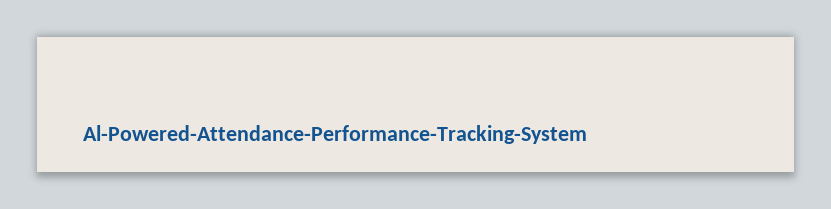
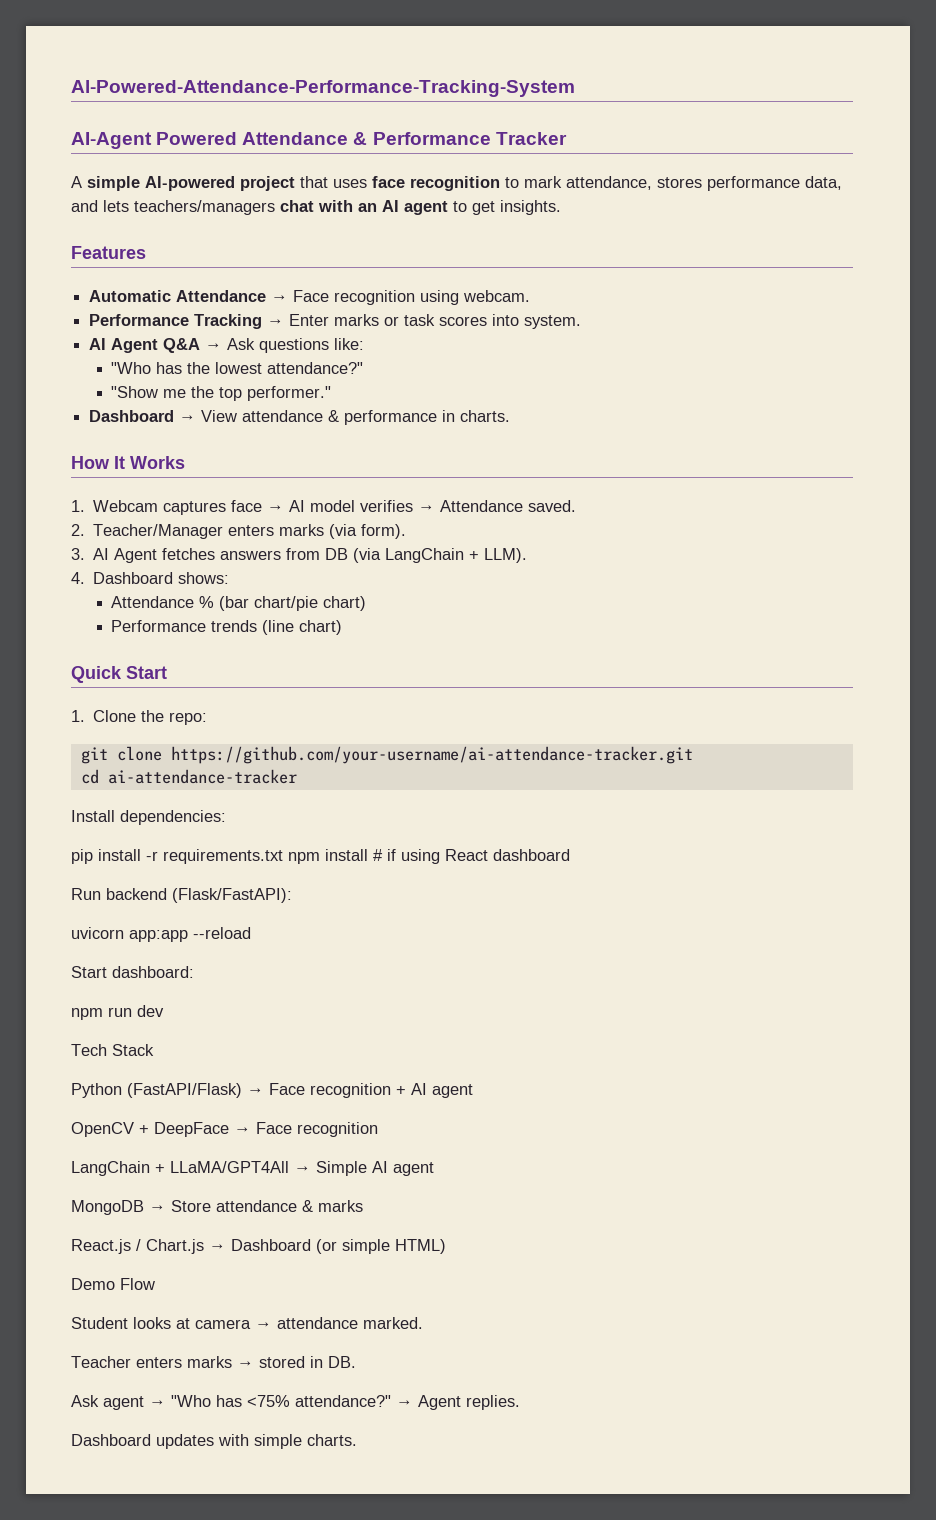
(587, 134) none -> [71,132,567,149] [71,176,842,191] [71,200,561,215] [71,246,146,259] [89,290,531,305] [89,314,582,329] [89,338,365,353] [111,362,364,374] [111,386,332,401] [89,410,511,425] [71,456,185,469] [71,500,577,515] [71,524,407,539] [71,548,528,563] [71,572,230,584] [111,596,367,611] [111,620,343,635] [71,666,167,683] [71,710,208,725] [80,746,693,764] [80,769,297,784] [71,810,226,825] [71,849,570,864] [71,888,292,903] [71,927,251,942] [71,966,194,978] [71,1005,164,1020] [71,1044,154,1056] [71,1083,473,1098] [71,1122,378,1137] [71,1161,434,1176] [71,1200,363,1215] [71,1239,446,1254] [71,1278,155,1290] [71,1317,423,1329] [71,1356,356,1368] [71,1395,520,1410] [71,1434,357,1449] // AI-Agent Powered Attendance & Performance Tracker // A simple AI-powered project that uses face recognition to mark attendance, stores performance data, and lets teachers/managers chat with an AI agent to get insights. // Features // Automatic Attendance → Face recognition using webcam. // Performance Tracking → Enter marks or task scores into system. // AI Agent Q&A → Ask questions like: // "Who has the lowest attendance?" // "Show me the top performer." // Dashboard → View attendance & performance in charts. // How It Works // 1. Webcam captures face → AI model verifies → Attendance saved. // 2. Teacher/Manager enters marks (via form). // 3. AI Agent fetches answers from DB (via LangChain + LLM). // 4. Dashboard shows: // Attendance % (bar chart/pie chart) // Performance trends (line chart) // Quick Start // 1. Clone the repo: // git clone https://github.com/your-username/ai-attendance-tracker.git // cd ai-attendance-tracker // Install dependencies: // pip install -r requirements.txt npm install # if using React dashboard // Run backend (Flask/FastAPI): // uvicorn app:app --reload // Start dashboard: // npm run dev // Tech Stack // Python (FastAPI/Flask) → Face recognition + AI agent // OpenCV + DeepFace → Face recognition // LangChain + LLaMA/GPT4All → Simple AI agent // MongoDB → Store attendance & marks // React.js / Chart.js → Dashboard (or simple HTML) // Demo Flow // Student looks at camera → attendance marked. // Teacher enters marks → stored in DB. // Ask agent → "Who has <75% attendance?" → Agent replies. // Dashboard updates with simple charts.

